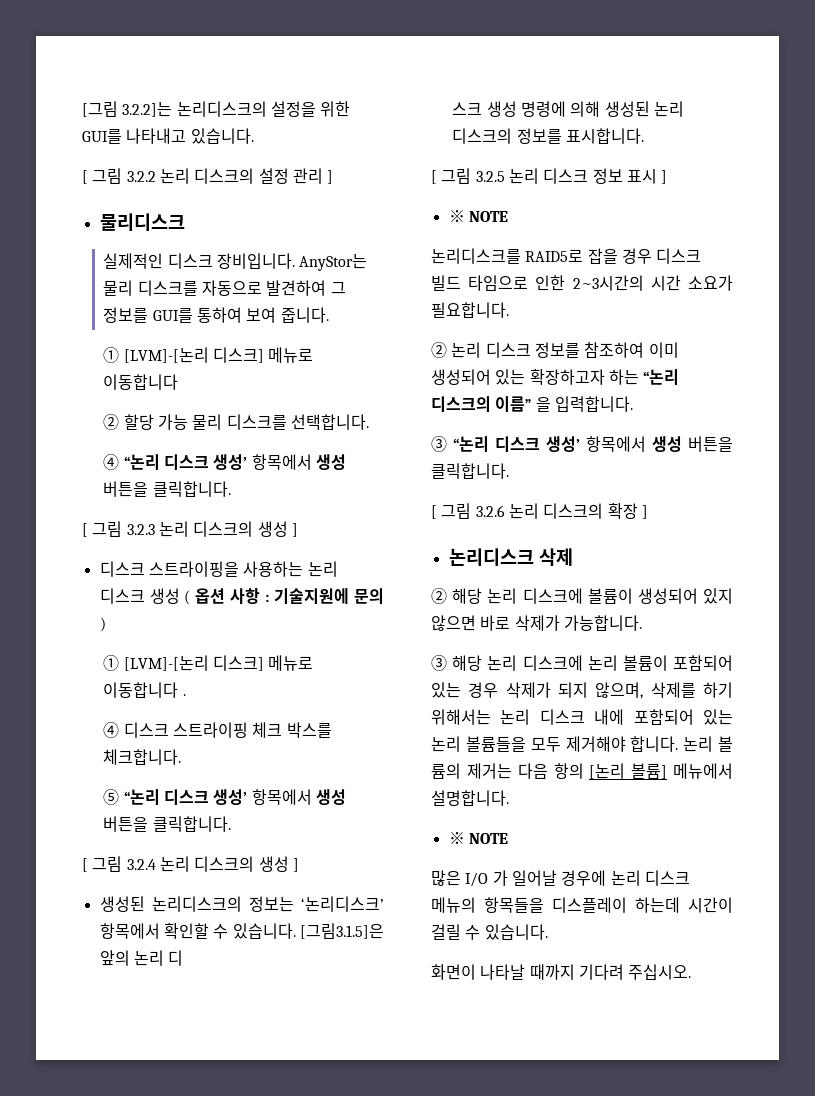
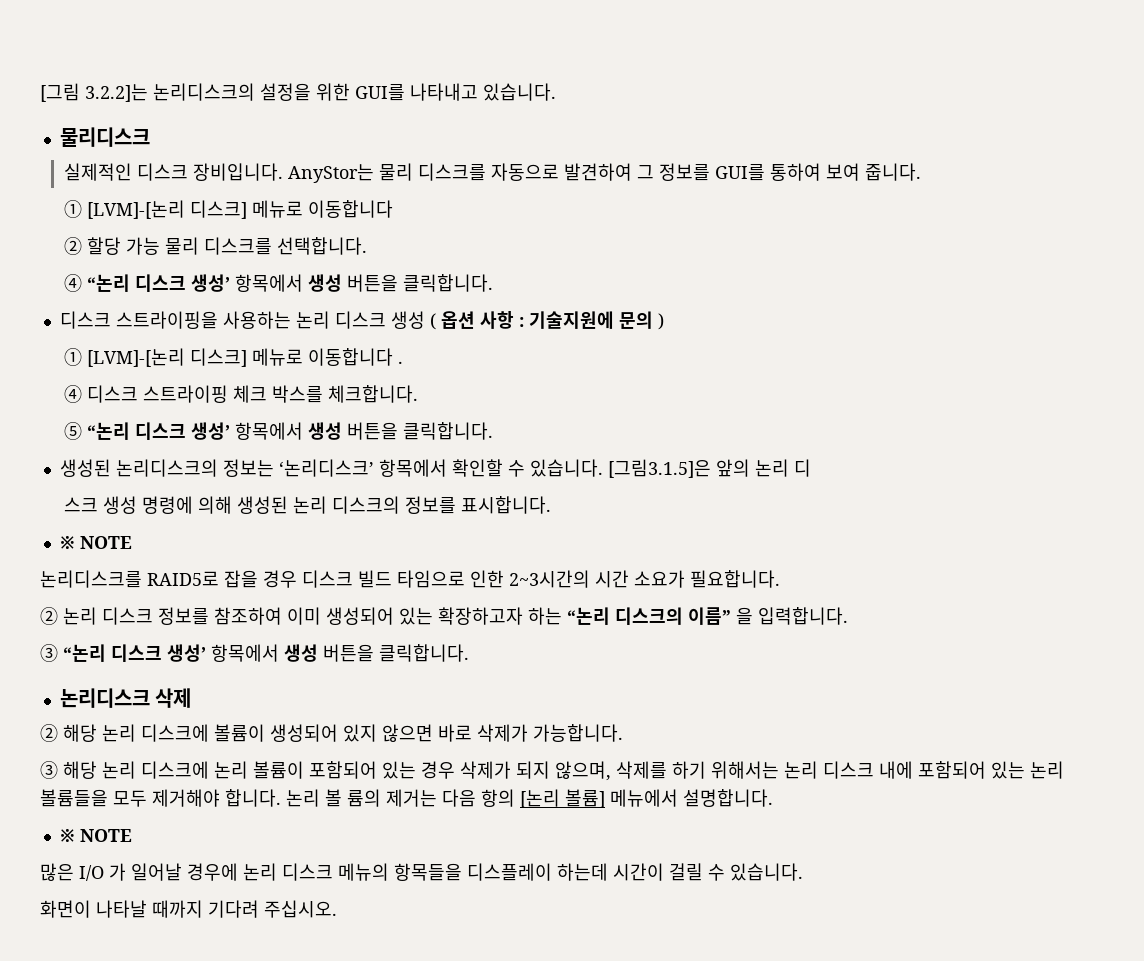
[82,168,334,184] // [ 그림 3.2.2 논리 디스크의 설정 관리 ] -> (556, 92) none
[82,521,298,537] // [ 그림 3.2.3 논리 디스크의 생성 ] -> (493, 283) none
[82,856,299,872] // [ 그림 3.2.4 논리 디스크의 생성 ] -> (493, 431) none
[431,168,668,184] // [ 그림 3.2.5 논리 디스크 정보 표시 ] -> (551, 505) none
[431,503,648,519] // [ 그림 3.2.6 논리 디스크의 확장 ] -> (469, 653) none

